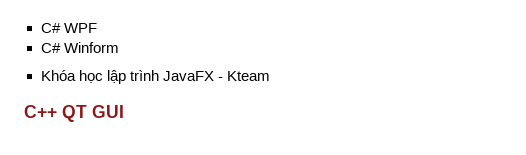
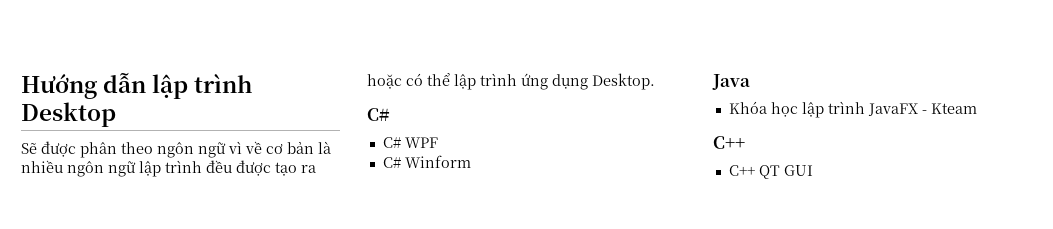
(40, 28) none -> [21,72,253,99] [21,102,116,127] [21,141,331,158] [21,160,316,177] [367,72,655,90] [367,108,390,121] Hướng dẫn lập trình Desktop // Sẽ được phân theo ngôn ngữ vì về cơ bản là nhiều ngôn ngữ lập trình đều được tạo ra hoặc có thể lập trình ứng dụng Desktop. // C# //
(119, 47) none -> [712,74,750,90] // Java
(57, 111) none -> [728,165,755,176] // C++

